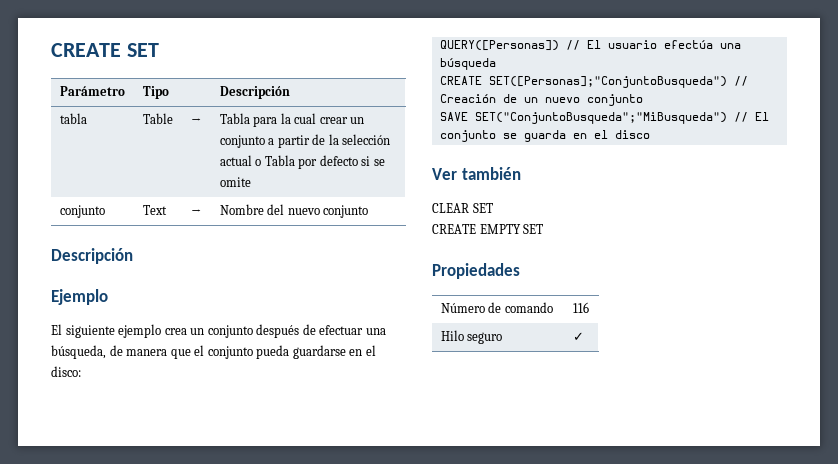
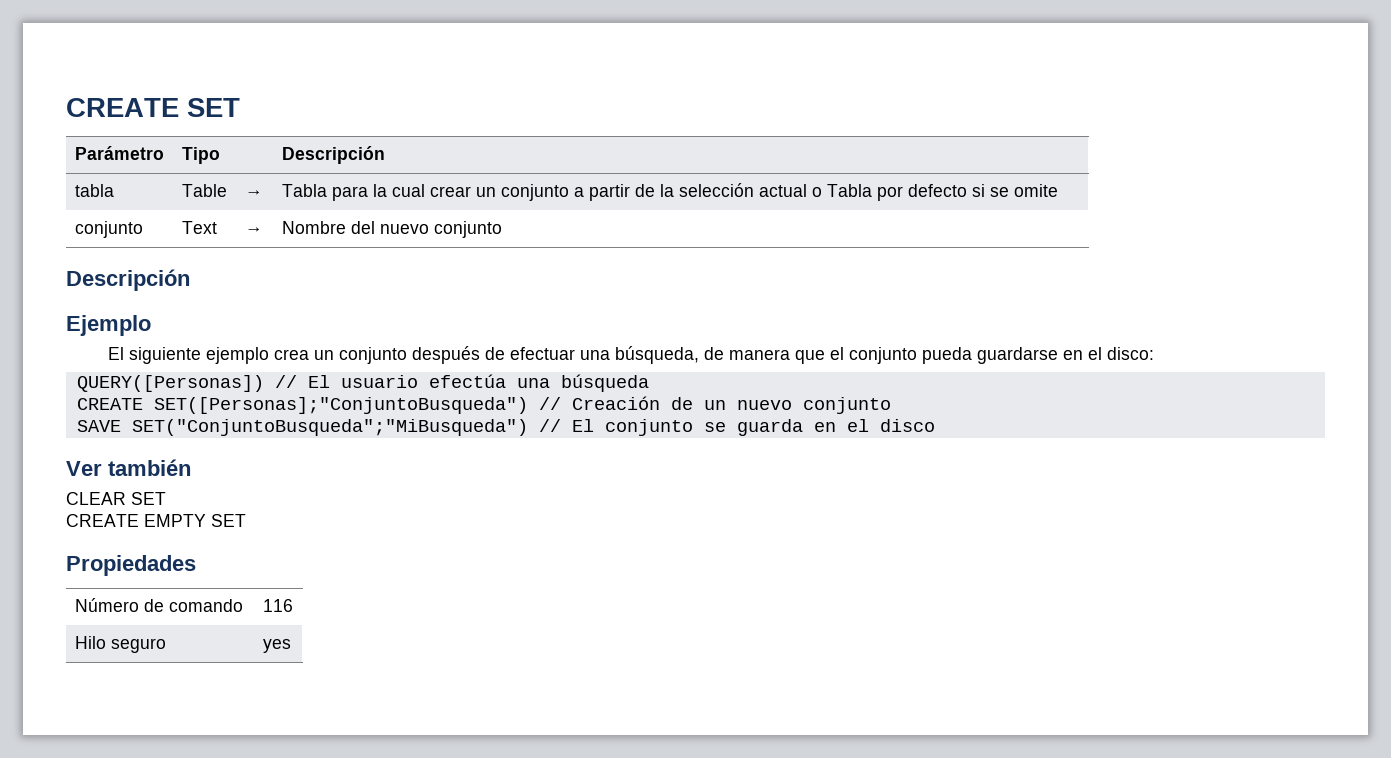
[572,332,584,341] ✓ -> [262,639,291,653] yes

